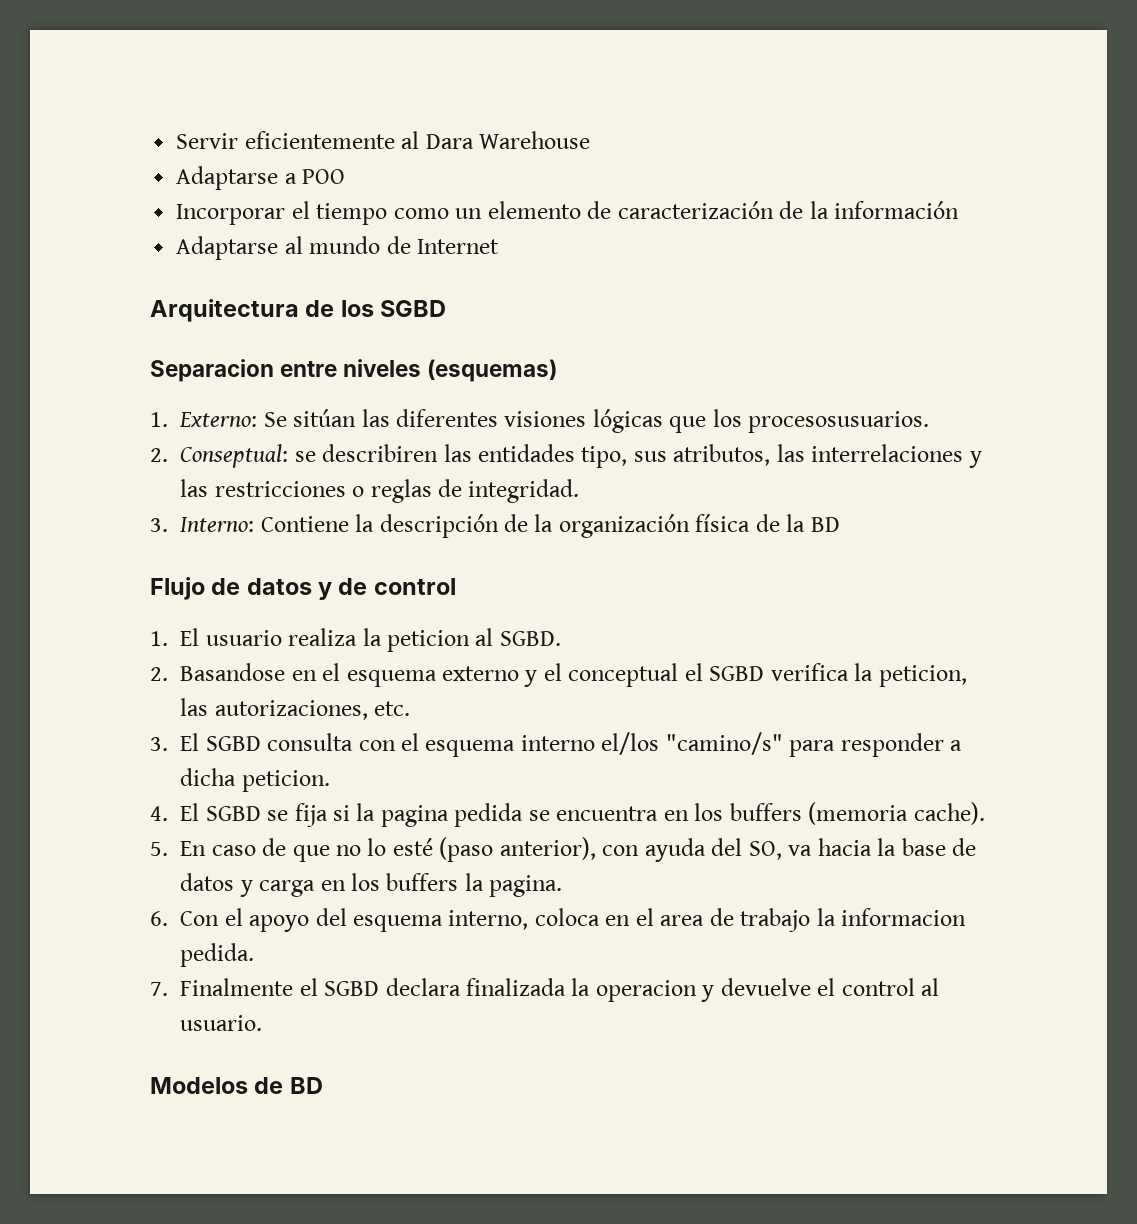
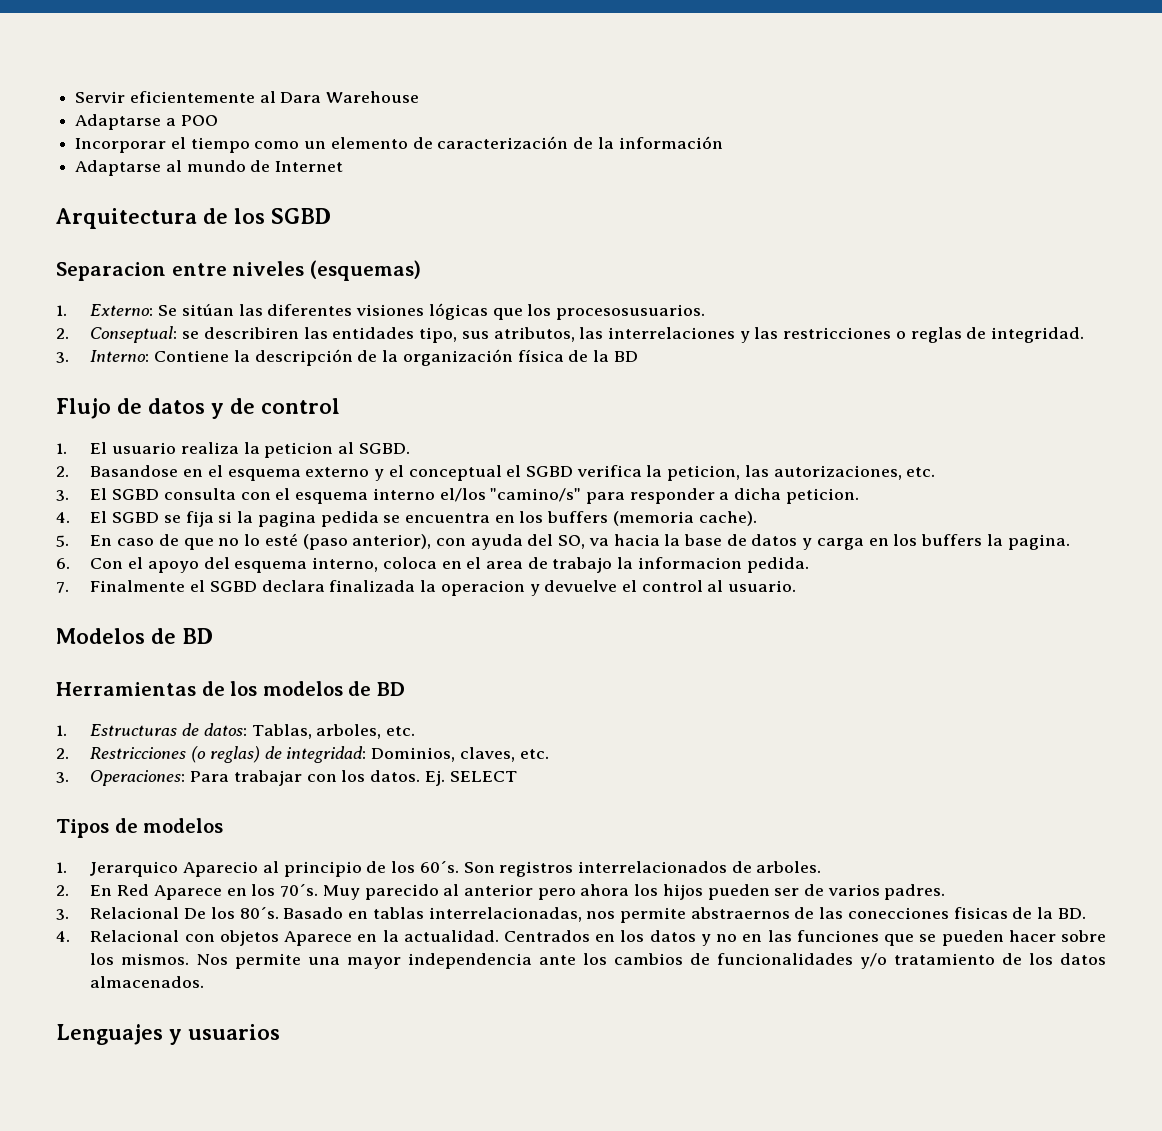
(323, 1085) none -> [56,681,405,696] [56,723,416,739] [56,746,549,763] [56,770,517,786] [56,818,224,838] [56,861,822,877] [56,884,946,900] [56,907,1086,923] [56,930,1106,946] [90,953,1107,969] [90,976,205,988] [56,1024,280,1045] // Herramientas de los modelos de BD // 1. Estructuras de datos: Tablas, arboles, etc. // 2. Restricciones (o reglas) de integridad: Dominios, claves, etc. // 3. Operaciones: Para trabajar con los datos. Ej. SELECT // Tipos de modelos // 1. Jerarquico Aparecio al principio de los 60´s. Son registros interrelacionados de arboles. // 2. En Red Aparece en los 70´s. Muy parecido al anterior pero ahora los hijos pueden ser de varios padres. // 3. Relacional De los 80´s. Basado en tablas interrelacionadas, nos permite abstraernos de las conecciones fisicas de la BD. // 4. Relacional con objetos Aparece en la actualidad. Centrados en los datos y no en las funciones que se pueden hacer sobre los mismos. Nos permite una mayor independencia ante los cambios de funcionalidades y/o tratamiento de los datos almacenados. // Lenguajes y usuarios

